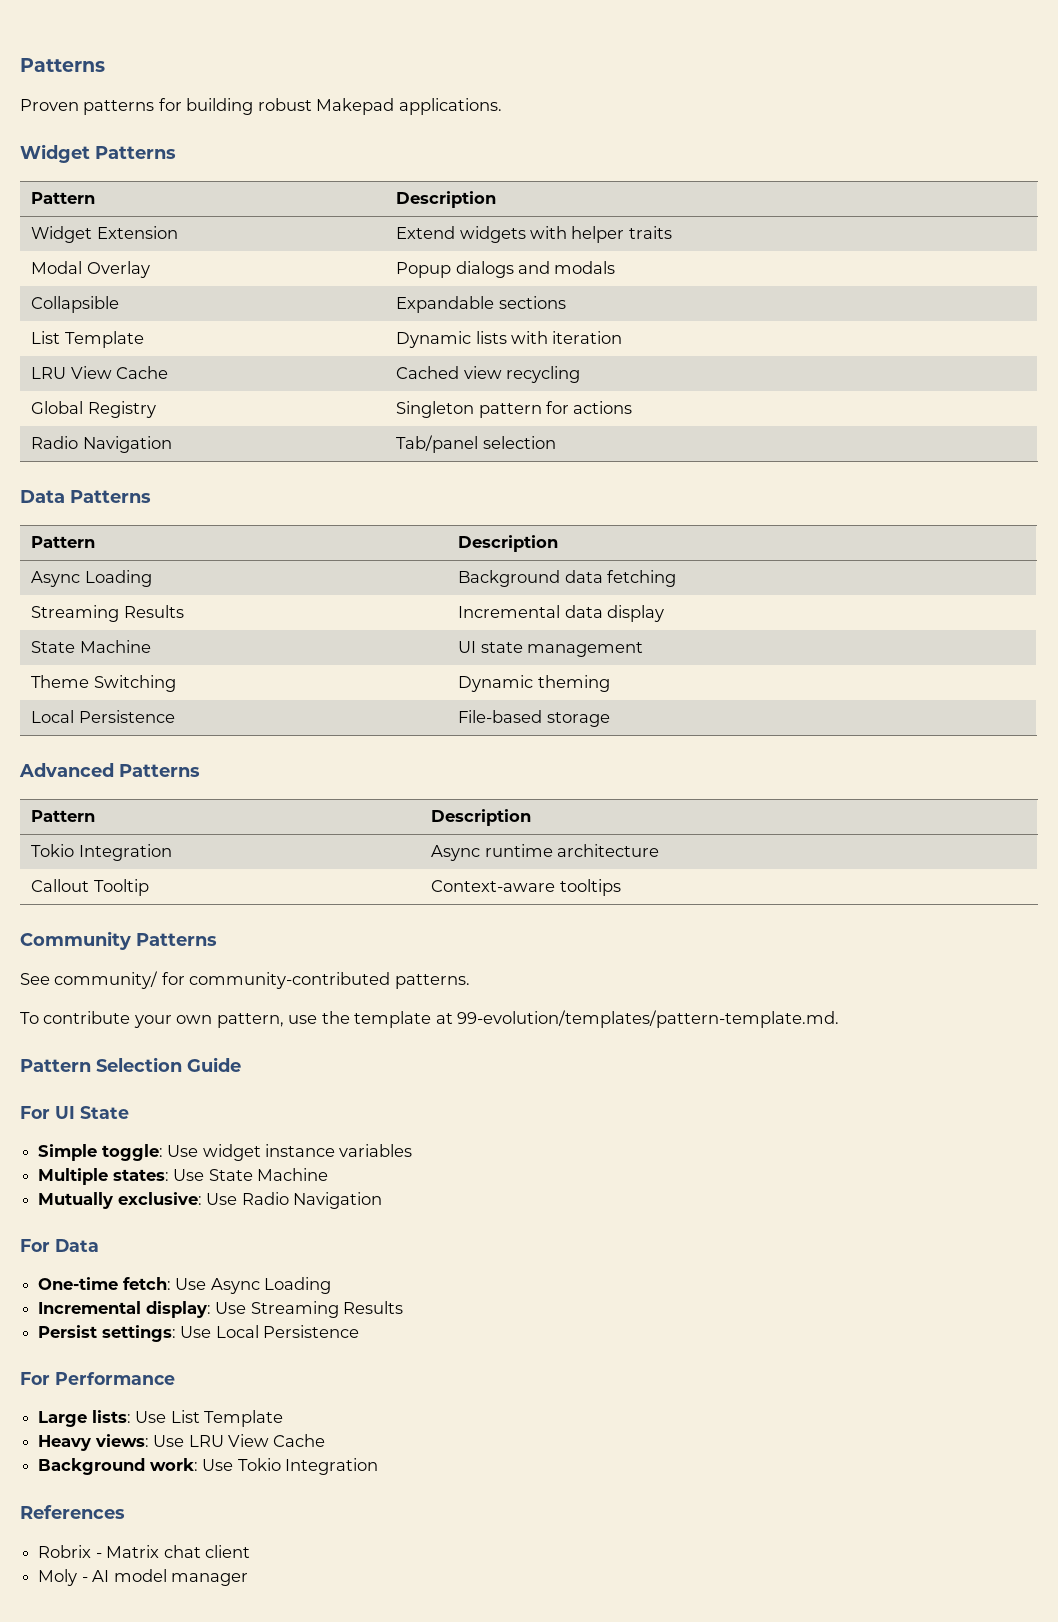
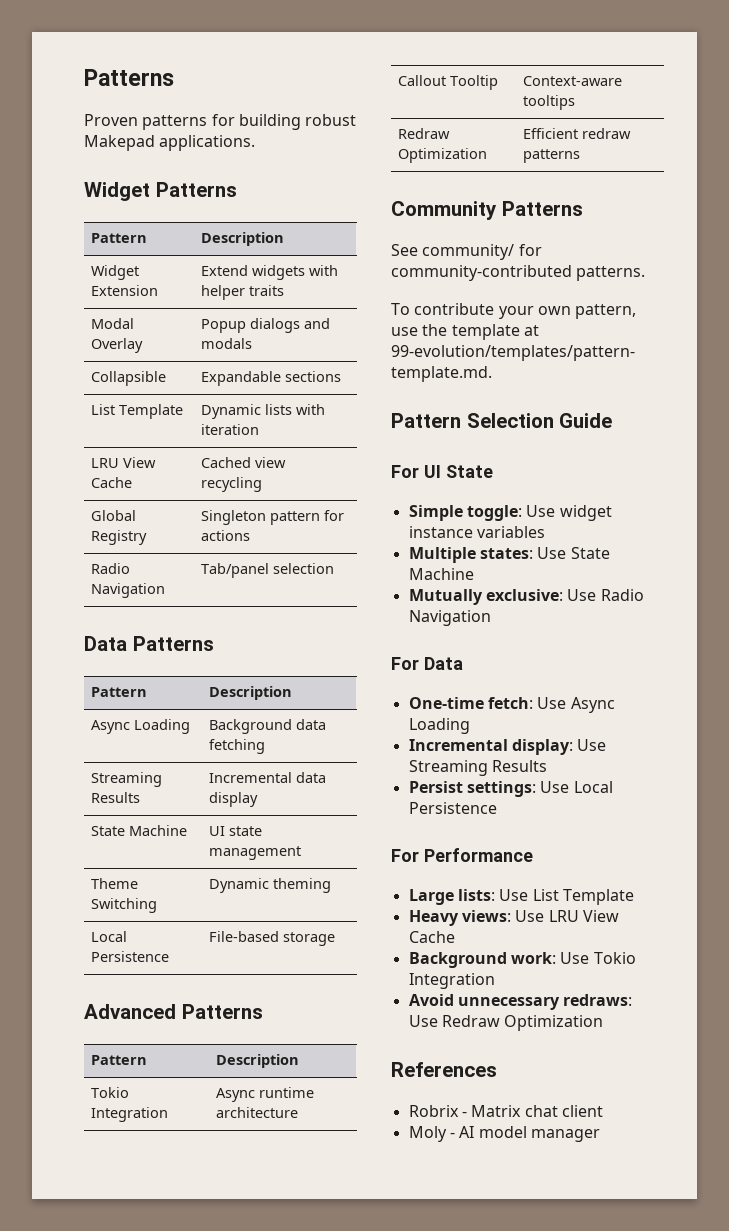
(621, 887) none -> [398,128,451,139] [398,148,488,163] [523,128,632,139] [523,149,581,163] // Redraw Optimization | Efficient redraw patterns
(378, 1466) none -> [408,994,633,1010] [408,1015,604,1031] // Avoid unnecessary redraws: Use Redraw Optimization

